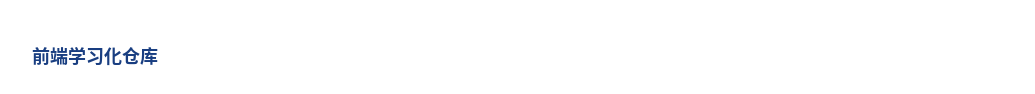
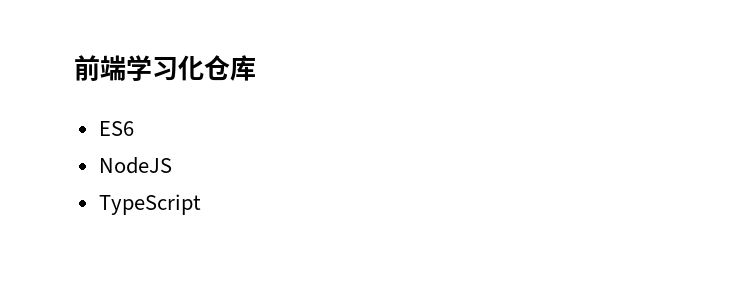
(158, 56) none -> [98,121,134,136] [98,157,172,174] [98,194,201,215] // ES6 // NodeJS // TypeScript

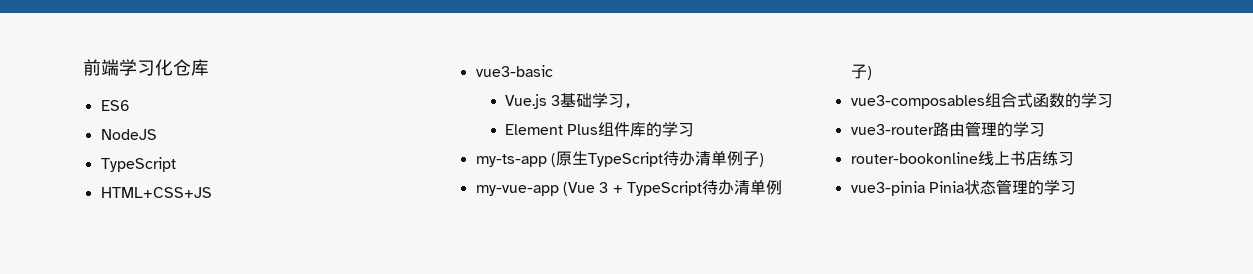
(201, 204) none -> [100,187,212,198] [475,65,553,77] [504,92,641,109] [504,121,695,137] [475,150,764,167] [475,179,782,196] [850,64,872,80] [850,92,1113,109] [850,121,1045,137] [850,151,1074,166] [850,179,1076,196] // HTML+CSS+JS // vue3-basic // Vue.js 3基础学习， // Element Plus组件库的学习 // my-ts-app (原生TypeScript待办清单例子) // my-vue-app (Vue 3 + TypeScript待办清单例子) // vue3-composables组合式函数的学习 // vue3-router路由管理的学习 // router-bookonline线上书店练习 // vue3-pinia Pinia状态管理的学习

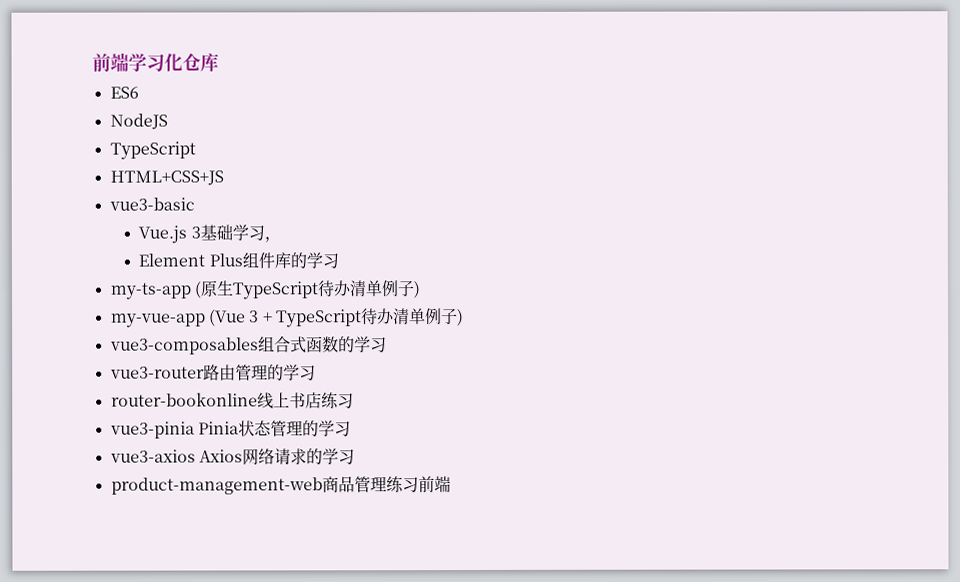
(1076, 188) none -> [109,448,355,466] [110,476,451,495] // vue3-axios Axios网络请求的学习 // product-management-web商品管理练习前端

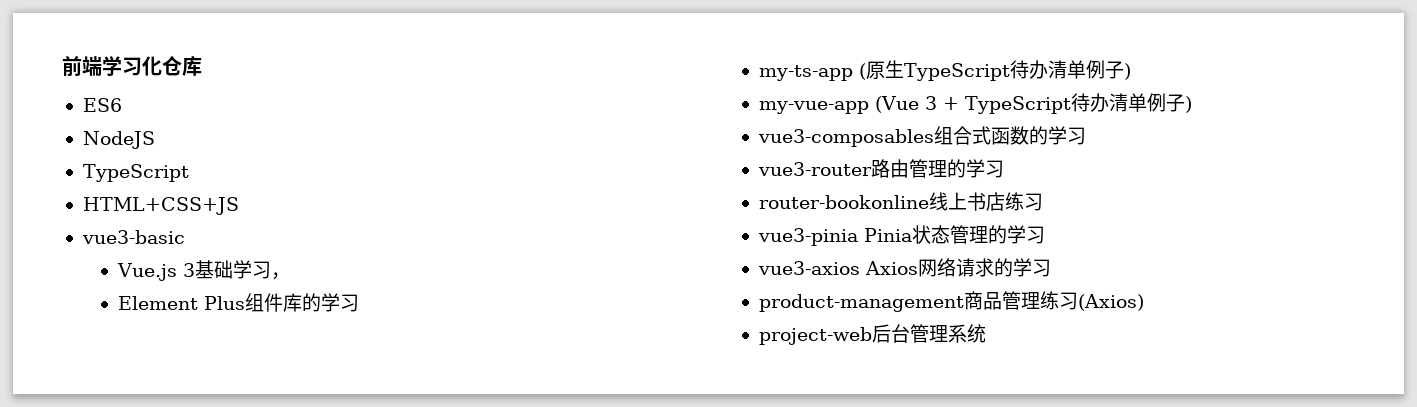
[110,477,323,495] product-management-web -> [758,294,964,312] product-management
[417,476,451,493] 前端 -> [1077,294,1144,311] [758,324,986,345] (Axios) // project-web后台管理系统

